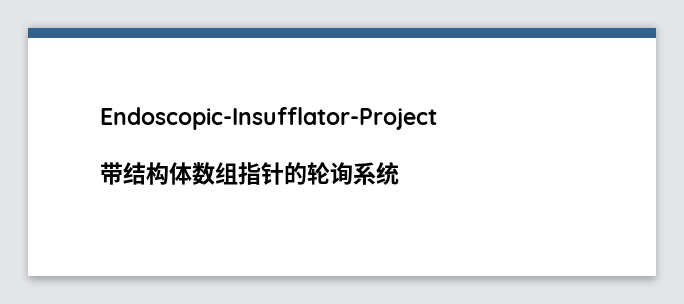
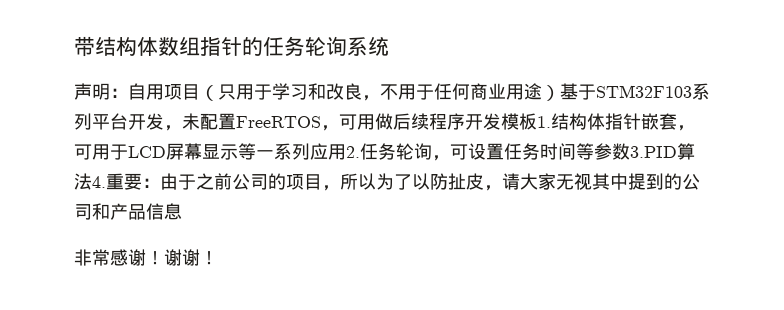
[100,107,437,130] Endoscopic-Insufflator-Project // -> (74, 46) none
(307, 173) none -> [263,36,305,56] 任务
(399, 173) none -> [74,83,710,101] [74,113,695,131] [74,143,695,161] [74,173,700,191] [74,203,182,220] [74,249,218,266] // 声明：自用项目（只用于学习和改良，不用于任何商业用途）基于STM32F103系列平台开发，未配置FreeRTOS，可用做后续程序开发模板1.结构体指针嵌套，可用于LCD屏幕显示等一系列应用2.任务轮询，可设置任务时间等参数3.PID算法4.重要：由于之前公司的项目，所以为了以防扯皮，请大家无视其中提到的公司和产品信息 // 非常感谢！谢谢！

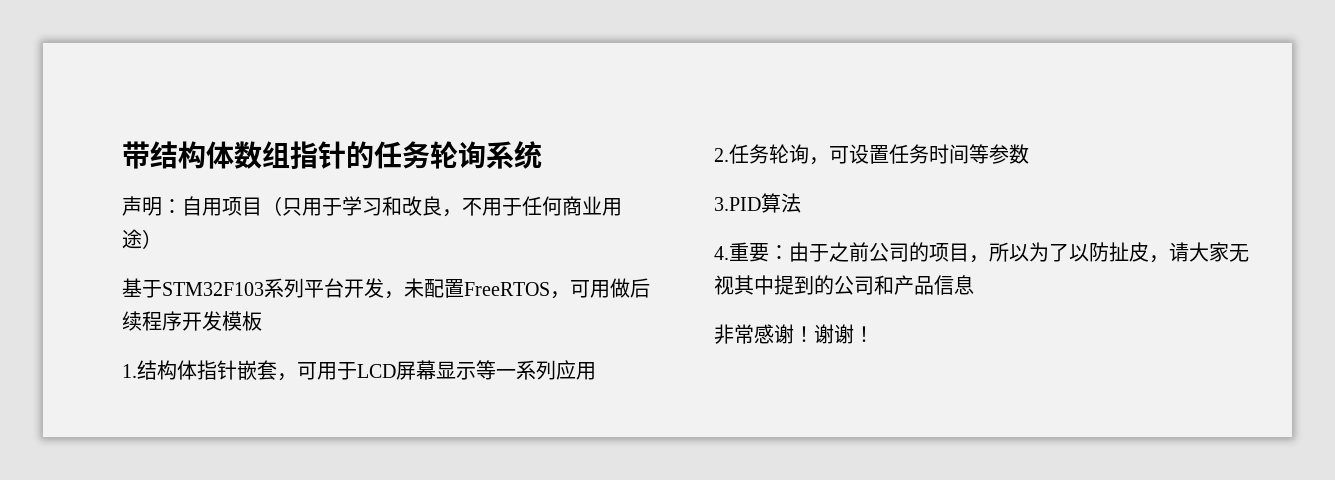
(560, 93) none -> (162, 239) //
(537, 121) none -> (262, 321) //
(346, 152) none -> (596, 371) //
(630, 151) none -> (1029, 154) //
(92, 181) none -> (801, 203) //

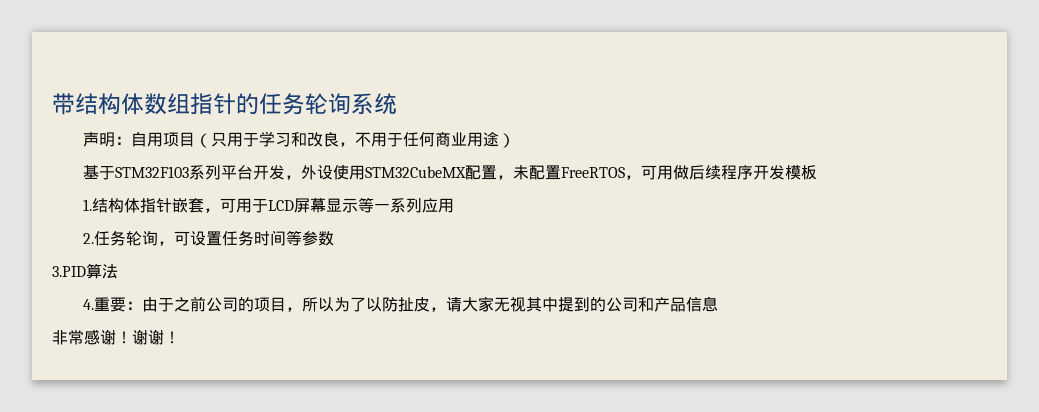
(404, 295) none -> [300,165,513,180] 外设使用STM32CubeMX配置，

